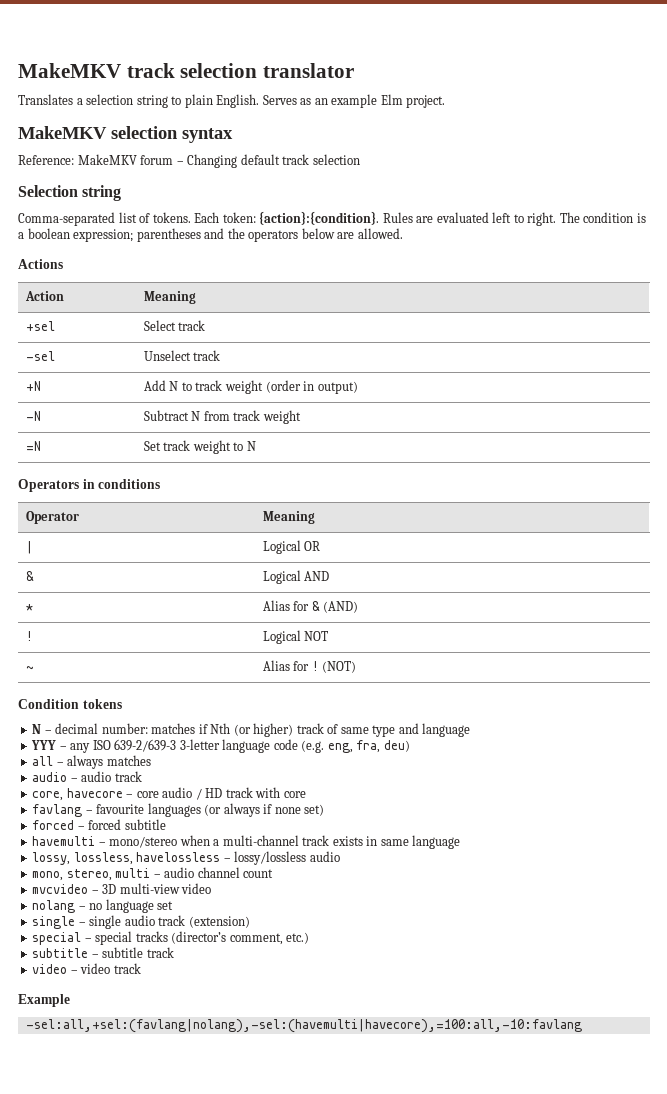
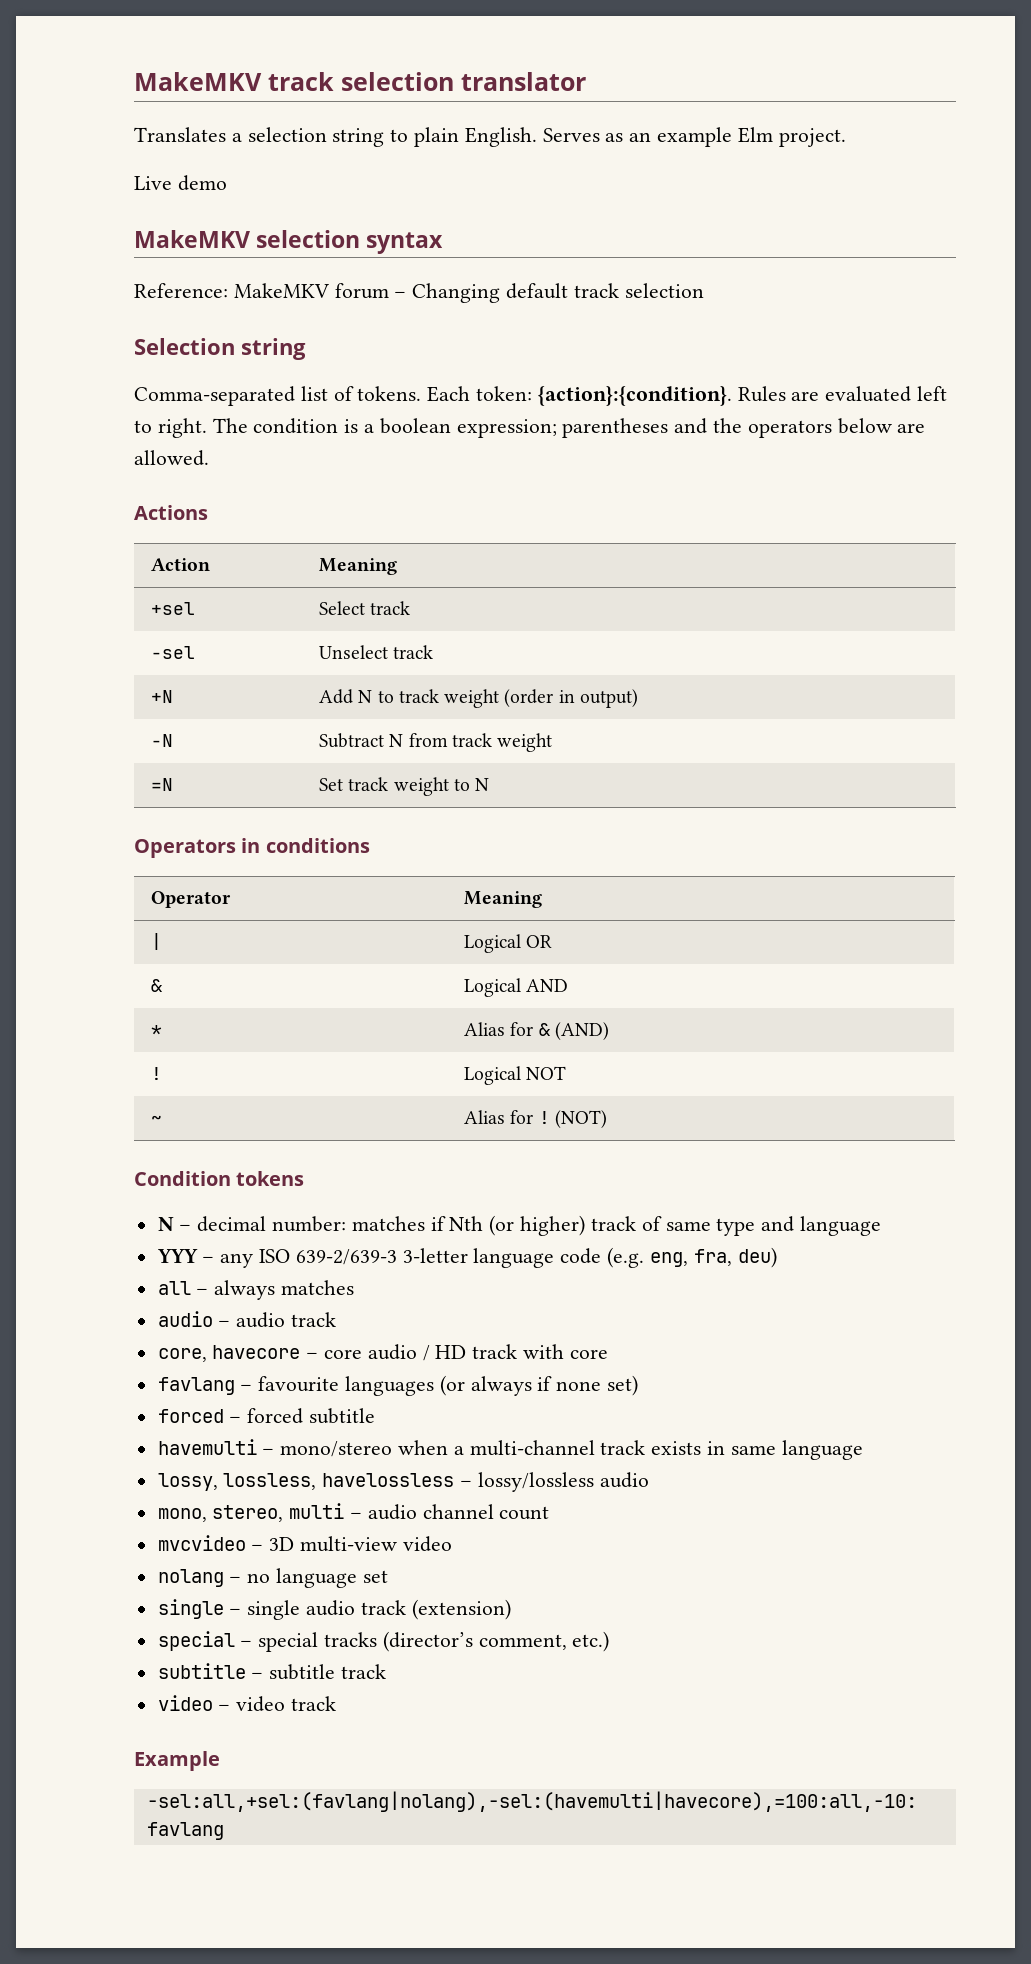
(446, 101) none -> [134,175,227,191] // Live demo

